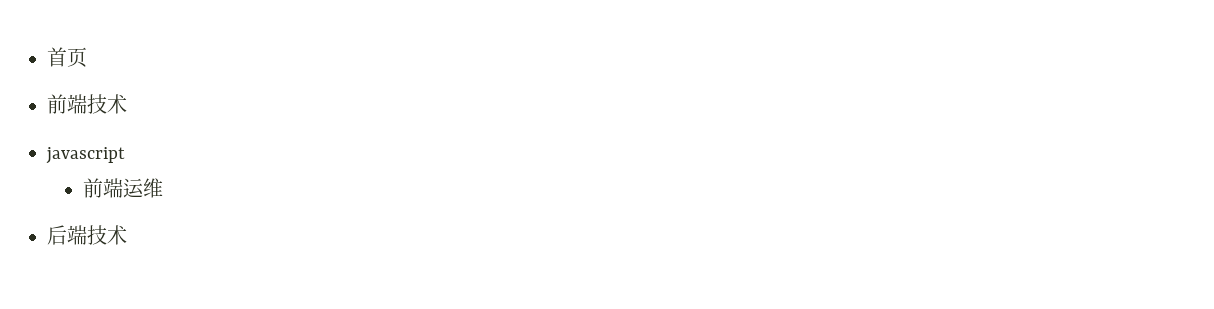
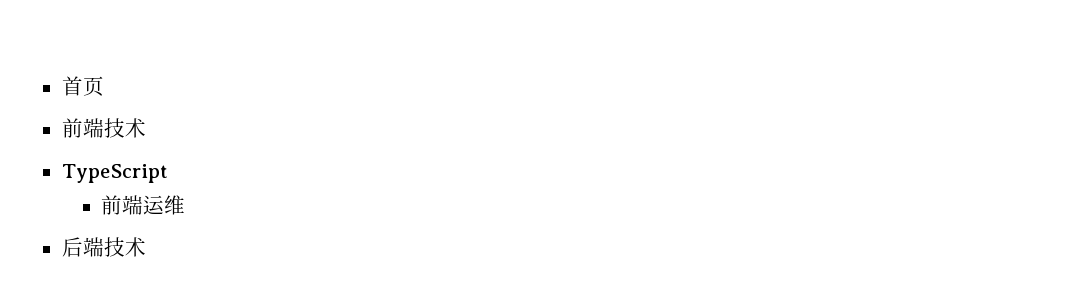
[46,147,125,164] javascript -> [61,164,168,183] TypeScript

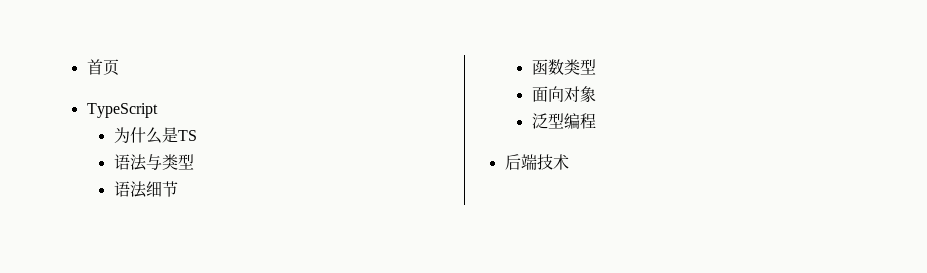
[61,118,146,138] // 前端技术 -> (119, 67) none
[101,195,186,215] 前端运维 -> [113,127,197,144] [113,154,194,171] [113,181,178,198] [531,59,596,75] [531,86,596,102] [531,113,596,129] 为什么是TS // 语法与类型 // 语法细节 // 函数类型 // 面向对象 // 泛型编程

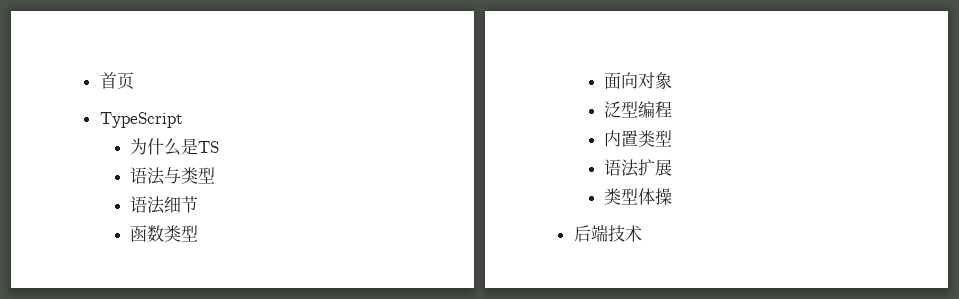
(596, 121) none -> [604,130,673,147] [604,159,673,177] [604,188,673,205] // 内置类型 // 语法扩展 // 类型体操

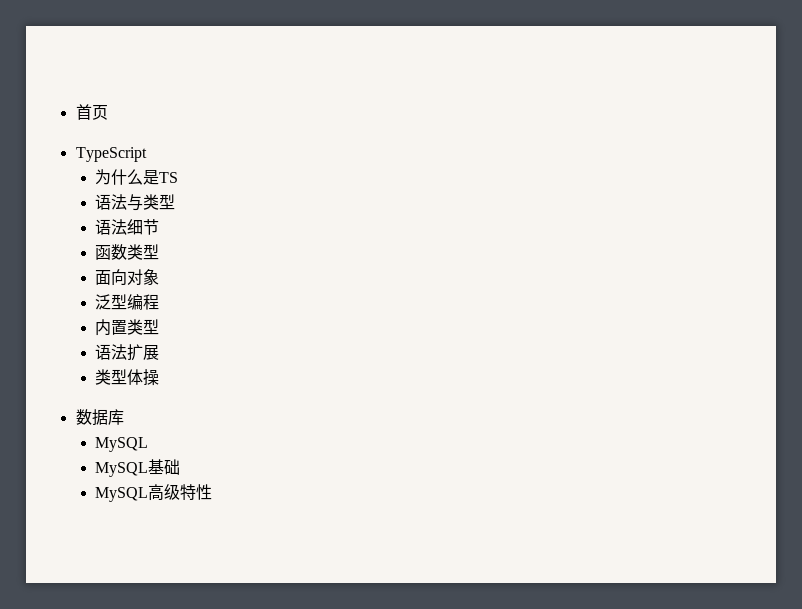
[573,224,642,242] 后端技术 -> [75,409,124,426] [95,437,149,452] [95,459,181,477] [95,484,213,502] 数据库 // MySQL // MySQL基础 // MySQL高级特性

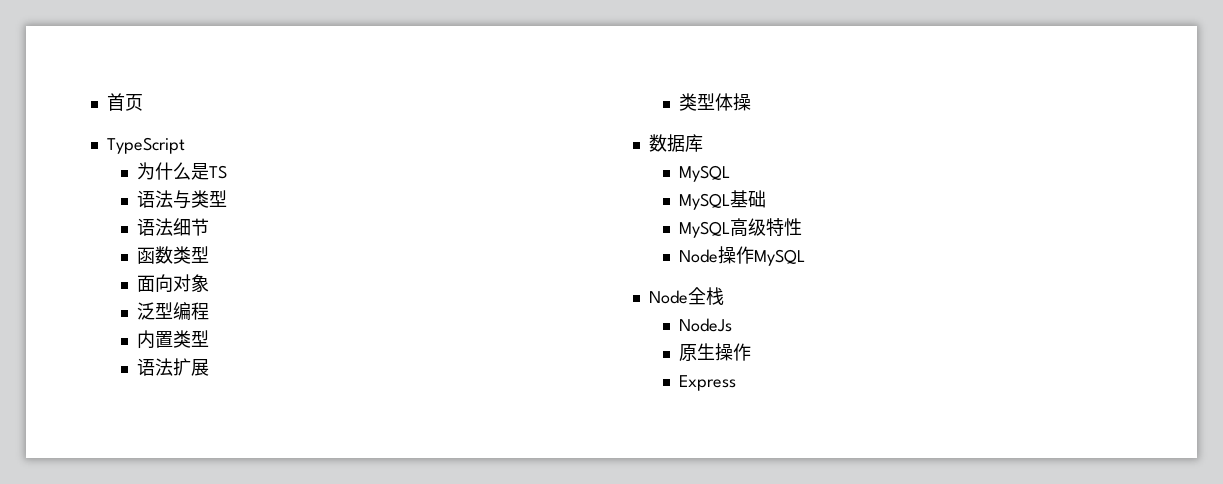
(213, 492) none -> [678,246,805,266] [648,287,724,305] [678,318,732,332] [678,343,751,361] [678,375,736,391] // Node操作MySQL // Node全栈 // NodeJs // 原生操作 // Express

